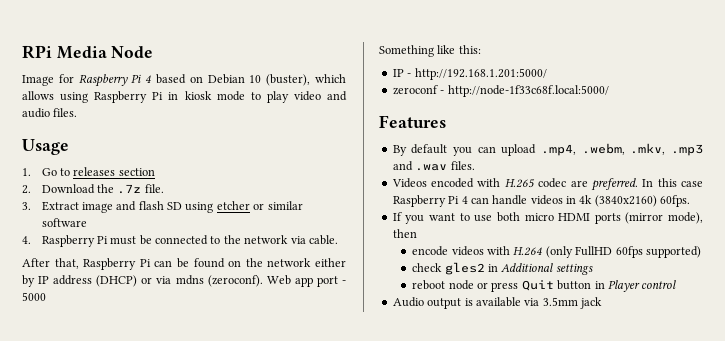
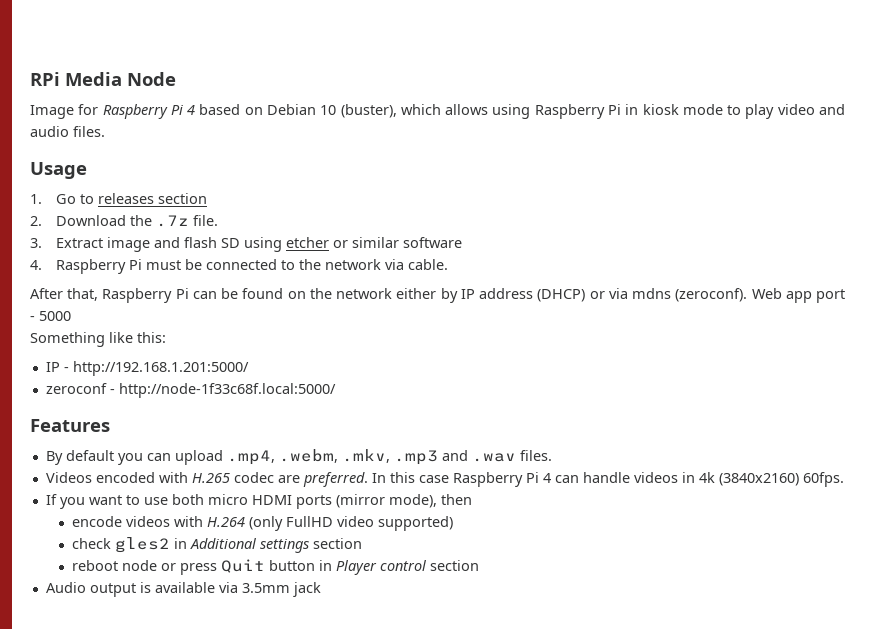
[615,246,643,258] 60fps -> [337,516,375,527] video
(593, 269) none -> [313,538,363,549] section
(677, 284) none -> [430,560,480,571] section

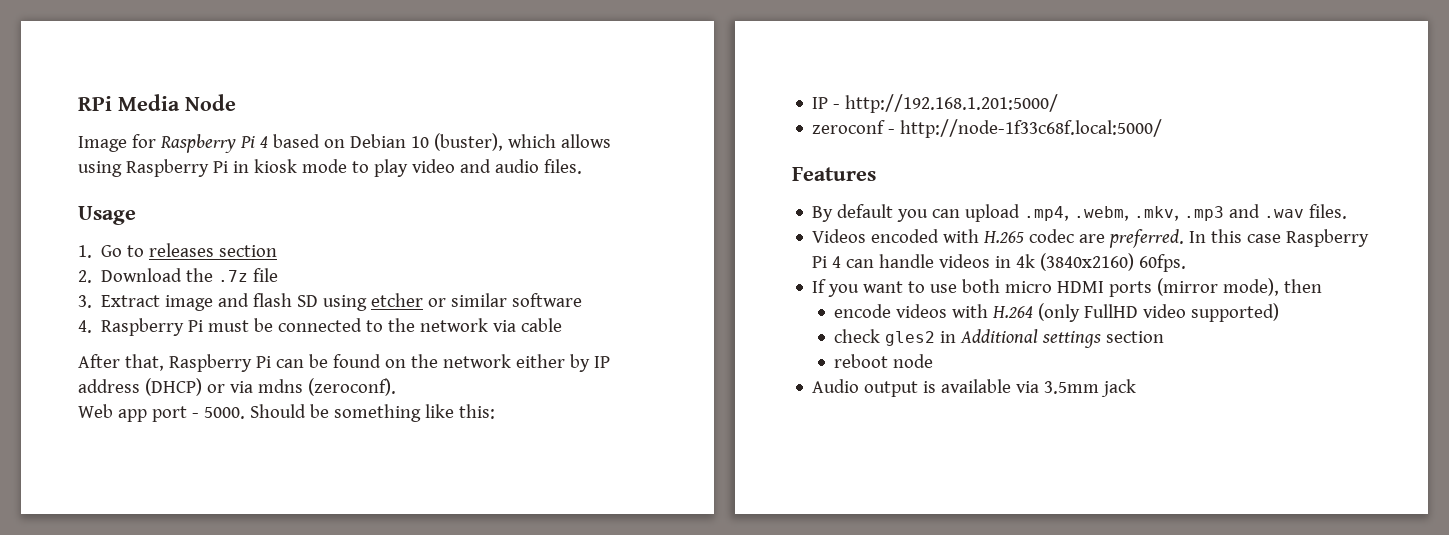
[193,215,219,226] file. -> [253,268,279,282] file
[408,259,449,270] cable. -> [521,318,563,332] cable
(748, 295) none -> (396, 387) //
[39,311,71,321] [30,332,105,347] 5000 // Something -> [203,404,421,422] 5000. Should be something
[161,559,480,575] or press Quit button in Player control section -> (934, 361) none

